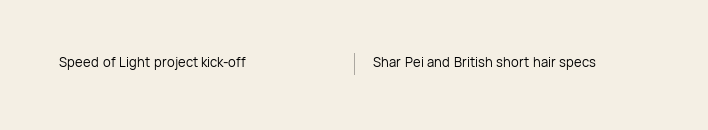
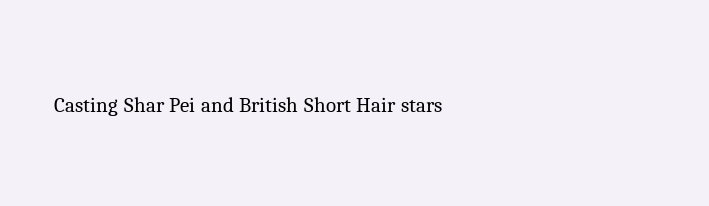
[59,57,247,70] Speed of Light project kick-off // -> [54,97,118,116] Casting
[496,57,597,70] short hair specs -> [303,97,442,112] Short Hair stars

